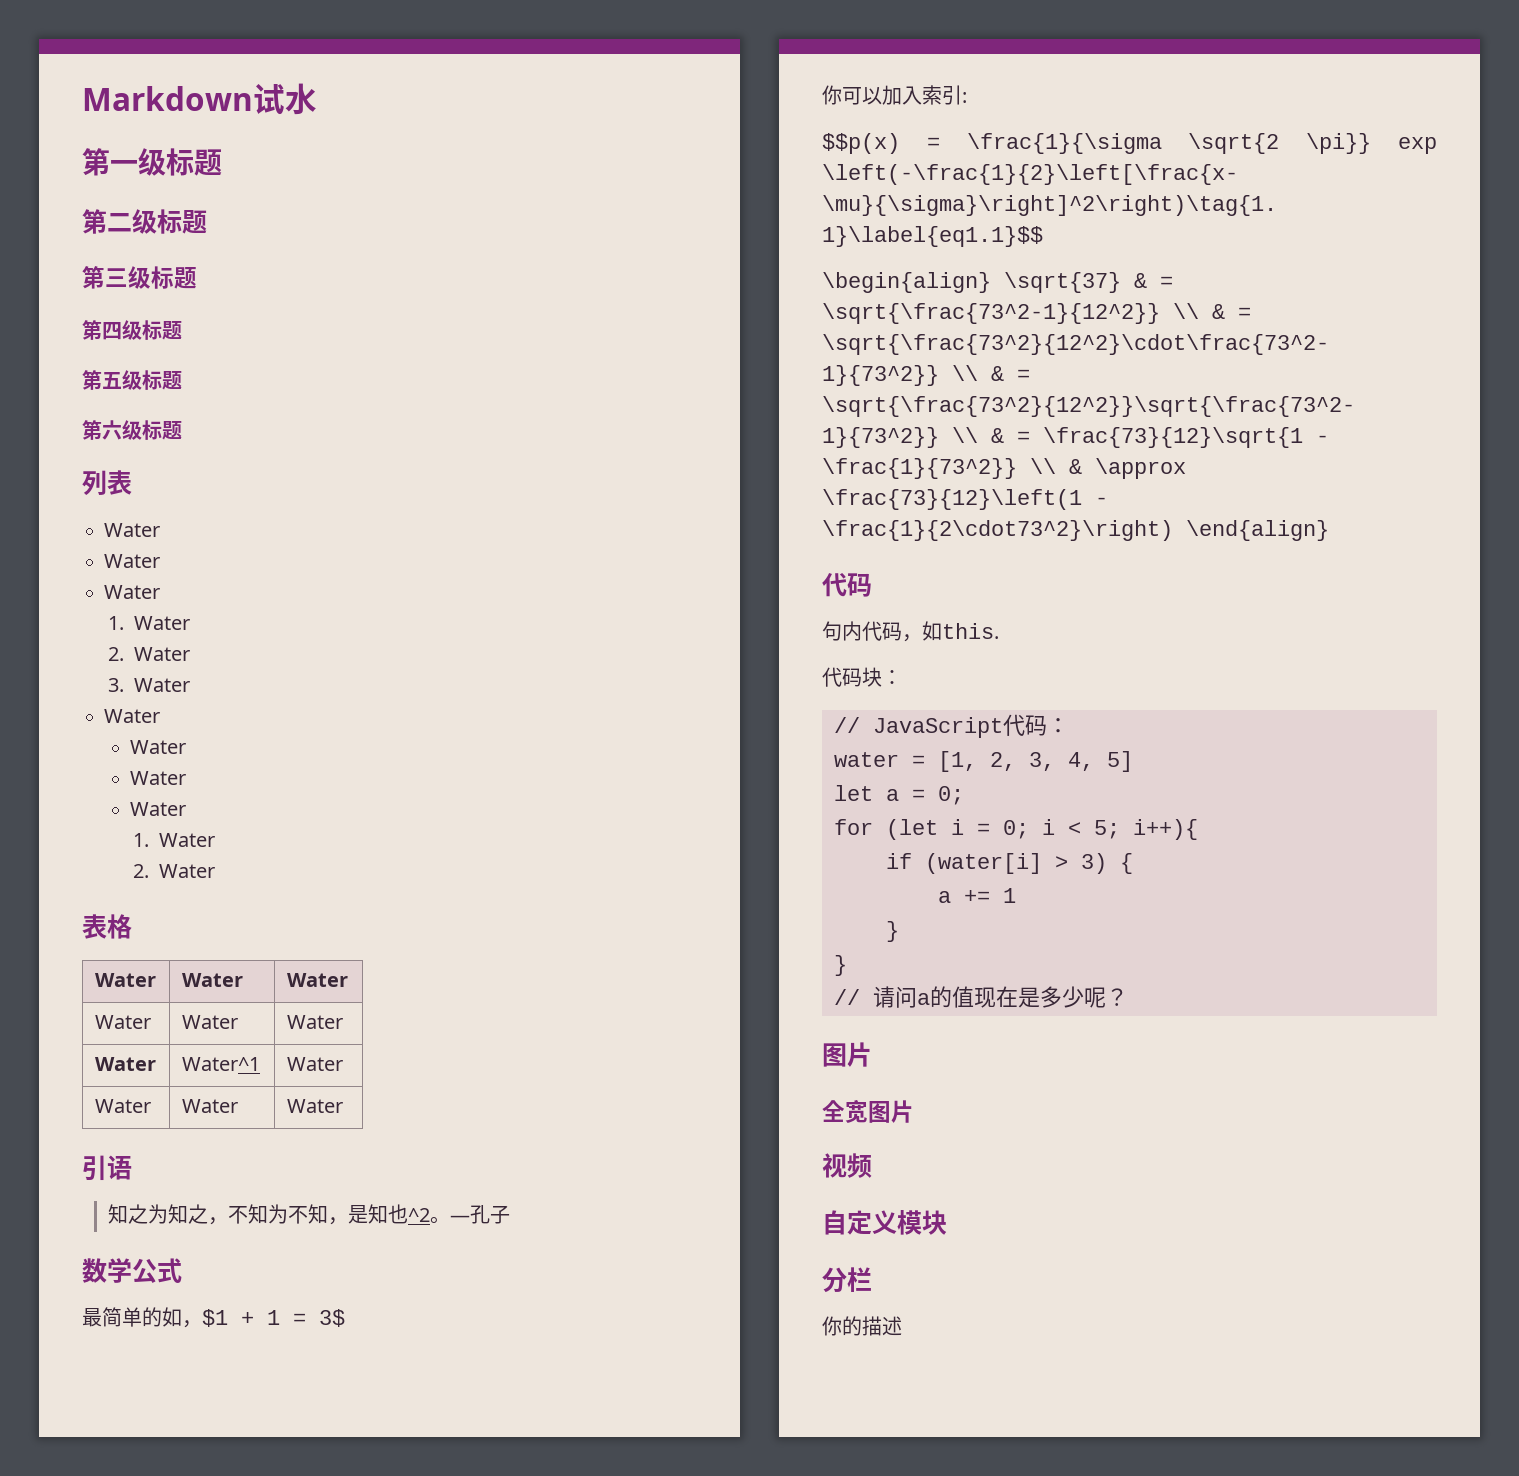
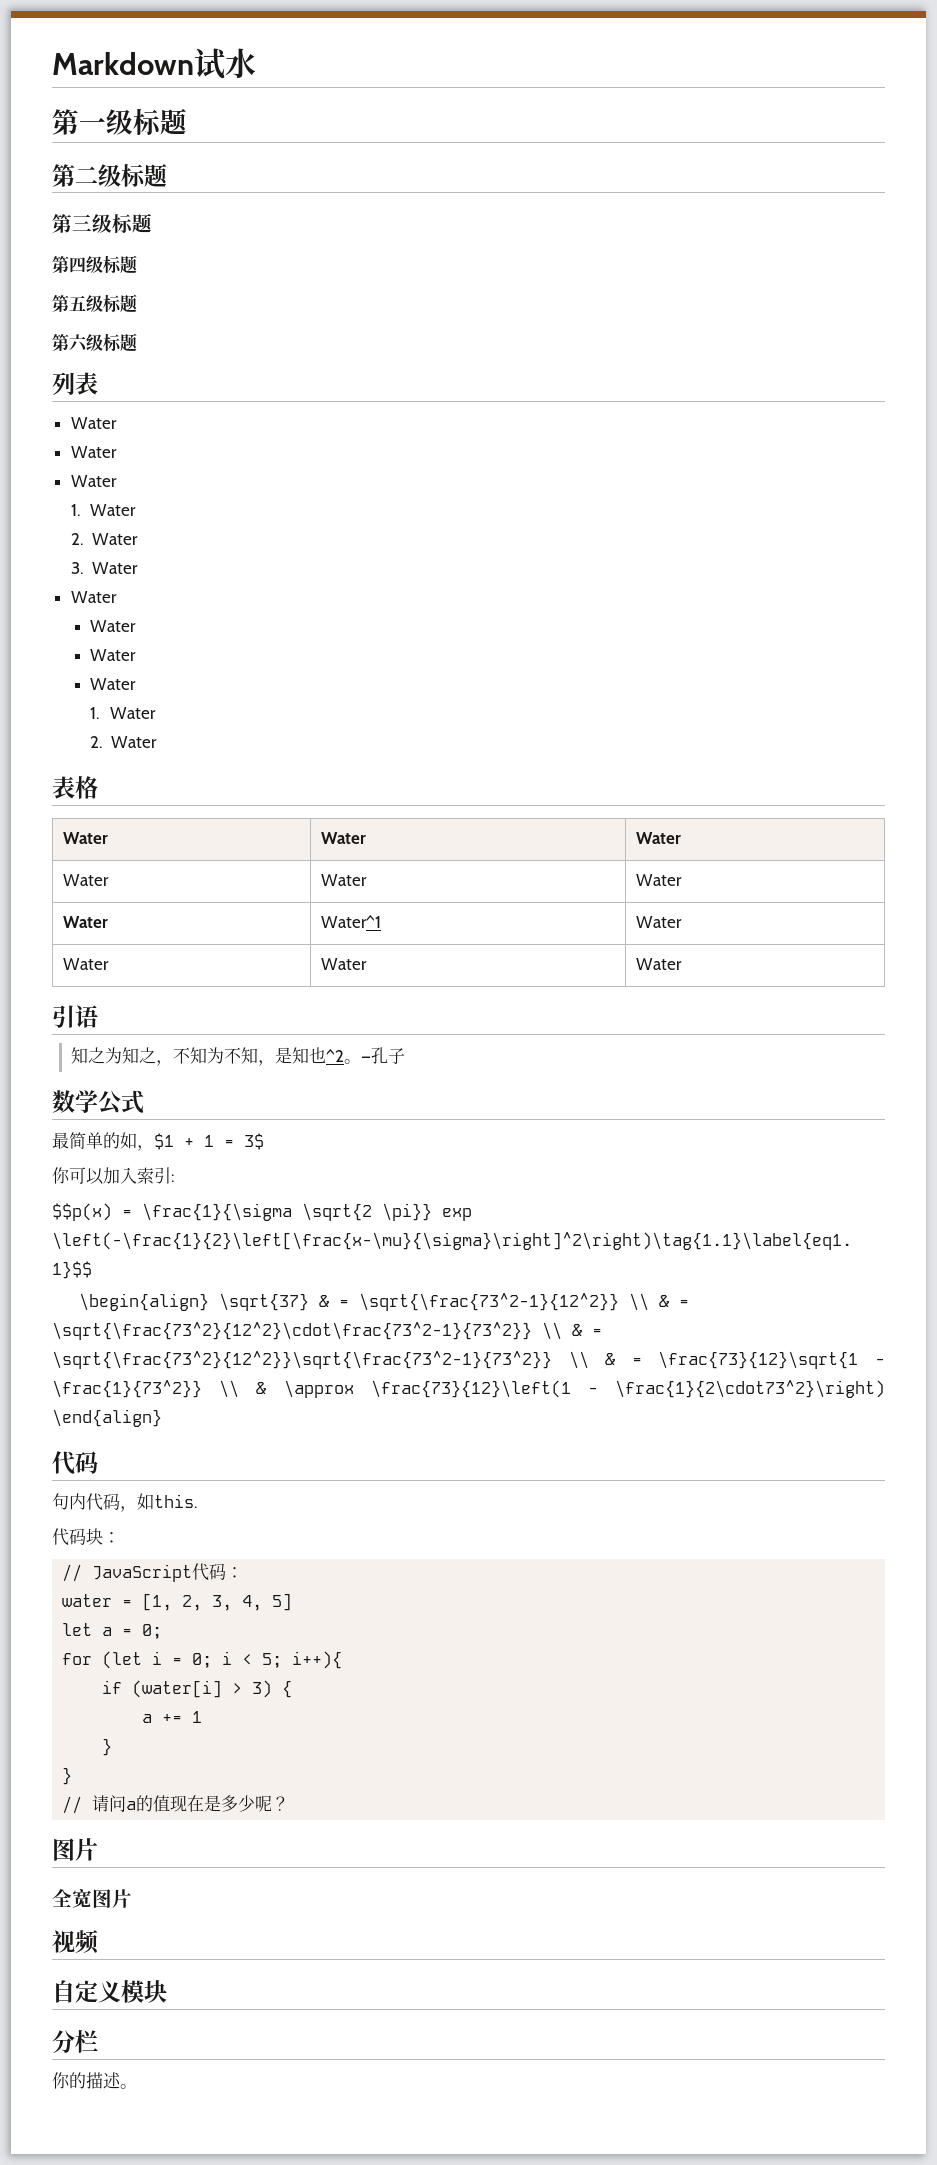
(902, 1326) none -> [120,2084,137,2089] 。

